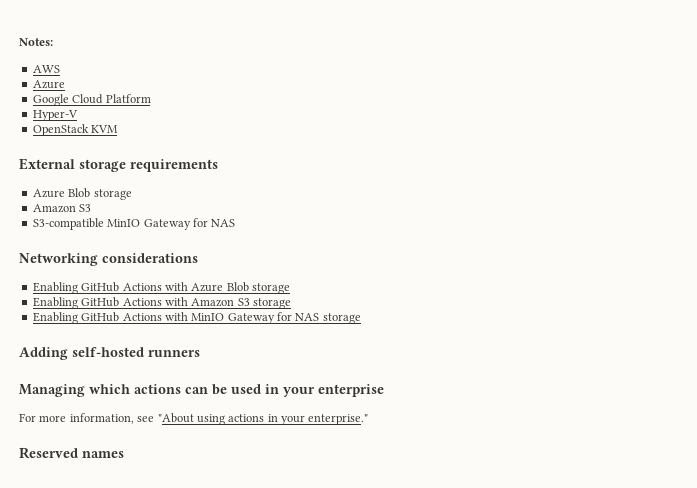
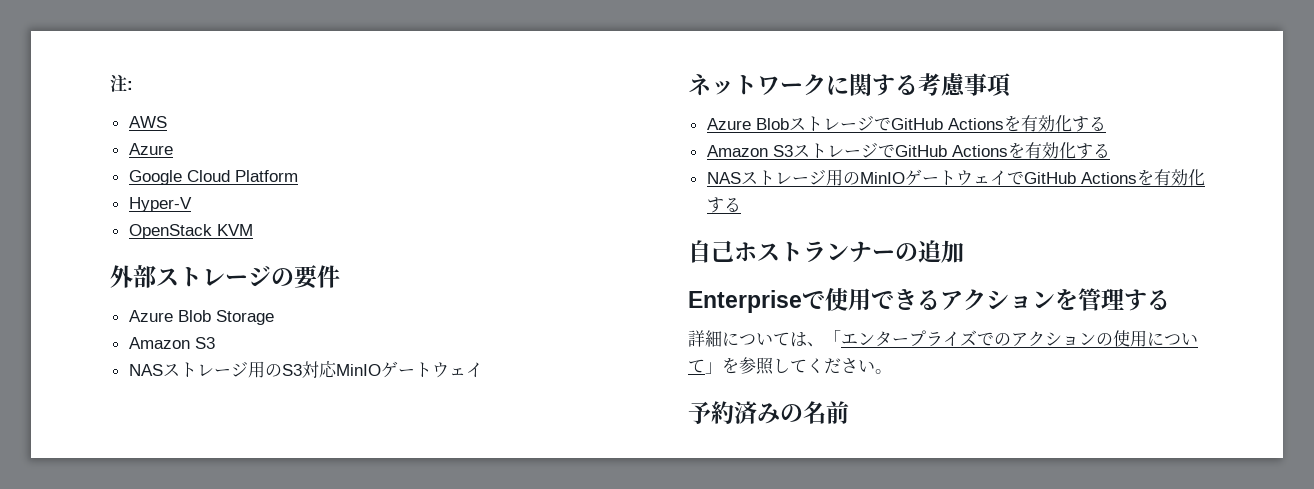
[19,38,53,46] Notes: -> [110,74,133,92] 注:
[19,158,218,172] [32,188,132,200] External storage requirements // Azure Blob storage -> [110,265,340,289] [128,310,274,325] 外部ストレージの要件 // Azure Blob Storage
[32,218,236,230] [19,253,198,266] [32,282,290,294] [32,297,291,309] [32,312,361,324] [19,347,200,360] [19,384,384,397] [19,413,369,425] [19,447,124,459] S3-compatible MinIO Gateway for NAS // Networking considerations // Enabling GitHub Actions with Azure Blob storage // Enabling GitHub Actions with Amazon S3 storage // Enabling GitHub Actions with MinIO Gateway for NAS storage // Adding self-hosted runners // Managing which actions can be used in your enterprise // For more information, see "About using actions in your enterprise." // Reserved names -> [128,361,483,378] [688,73,1011,97] [706,115,1106,132] [706,142,1110,159] [706,169,1205,186] [706,197,741,213] [688,240,964,263] [688,288,1170,313] [688,330,1198,347] [688,357,892,375] [688,401,849,424] NASストレージ用のS3対応MinIOゲートウェイ // ネットワークに関する考慮事項 // Azure BlobストレージでGitHub Actionsを有効化する // Amazon S3ストレージでGitHub Actionsを有効化する // NASストレージ用のMinIOゲートウェイでGitHub Actionsを有効化する // 自己ホストランナーの追加 // Enterpriseで使用できるアクションを管理する // 詳細については、「エンタープライズでのアクションの使用について」を参照してください。 // 予約済みの名前

